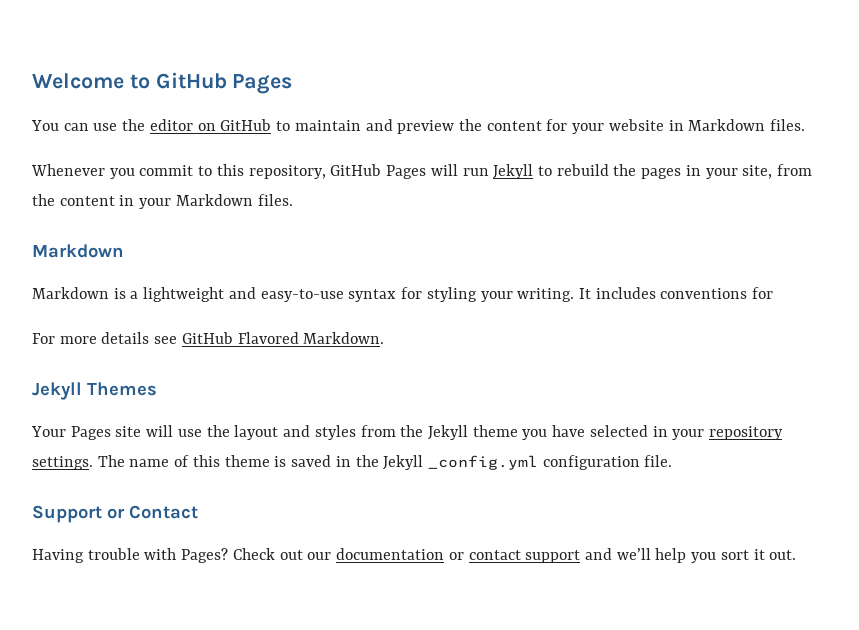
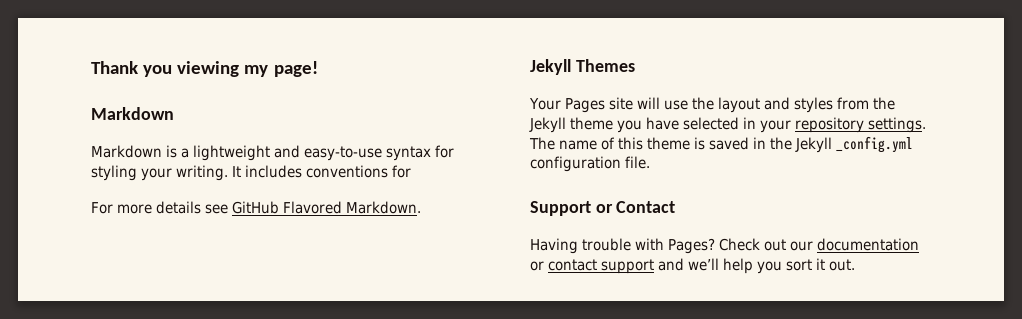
[32,72,293,94] [31,119,806,134] [31,164,813,179] [32,194,293,209] Welcome to GitHub Pages // You can use the editor on GitHub to maintain and preview the content for your website in Markdown files. // Whenever you commit to this repository, GitHub Pages will run Jekyll to rebuild the pages in your site, from the content in your Markdown files. -> [91,61,318,77] Thank you viewing my page!

